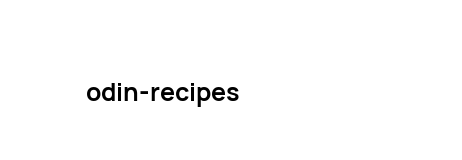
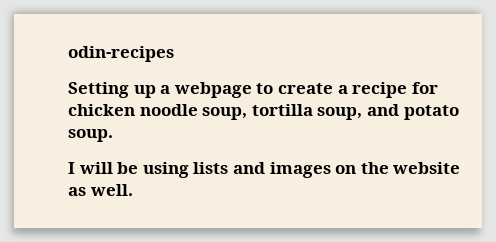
(240, 95) none -> [68,82,438,98] [68,104,459,120] [68,129,113,142] [68,162,461,178] [68,184,133,196] // Setting up a webpage to create a recipe for chicken noodle soup, tortilla soup, and potato soup. // I will be using lists and images on the website as well.

